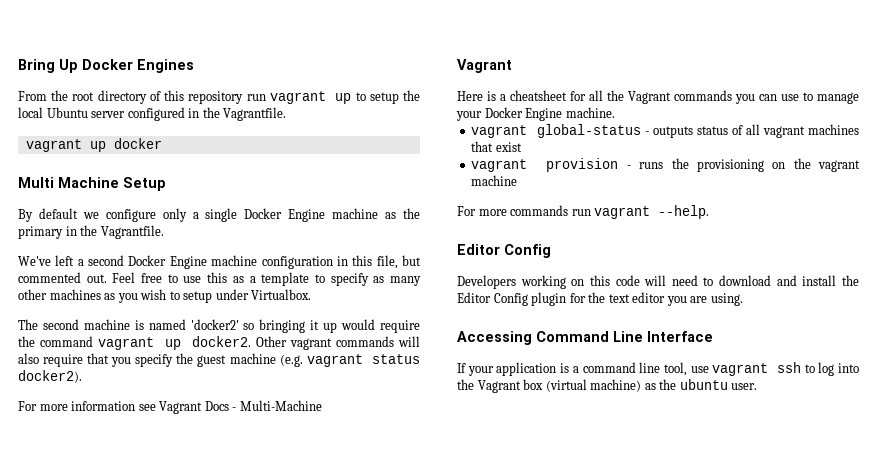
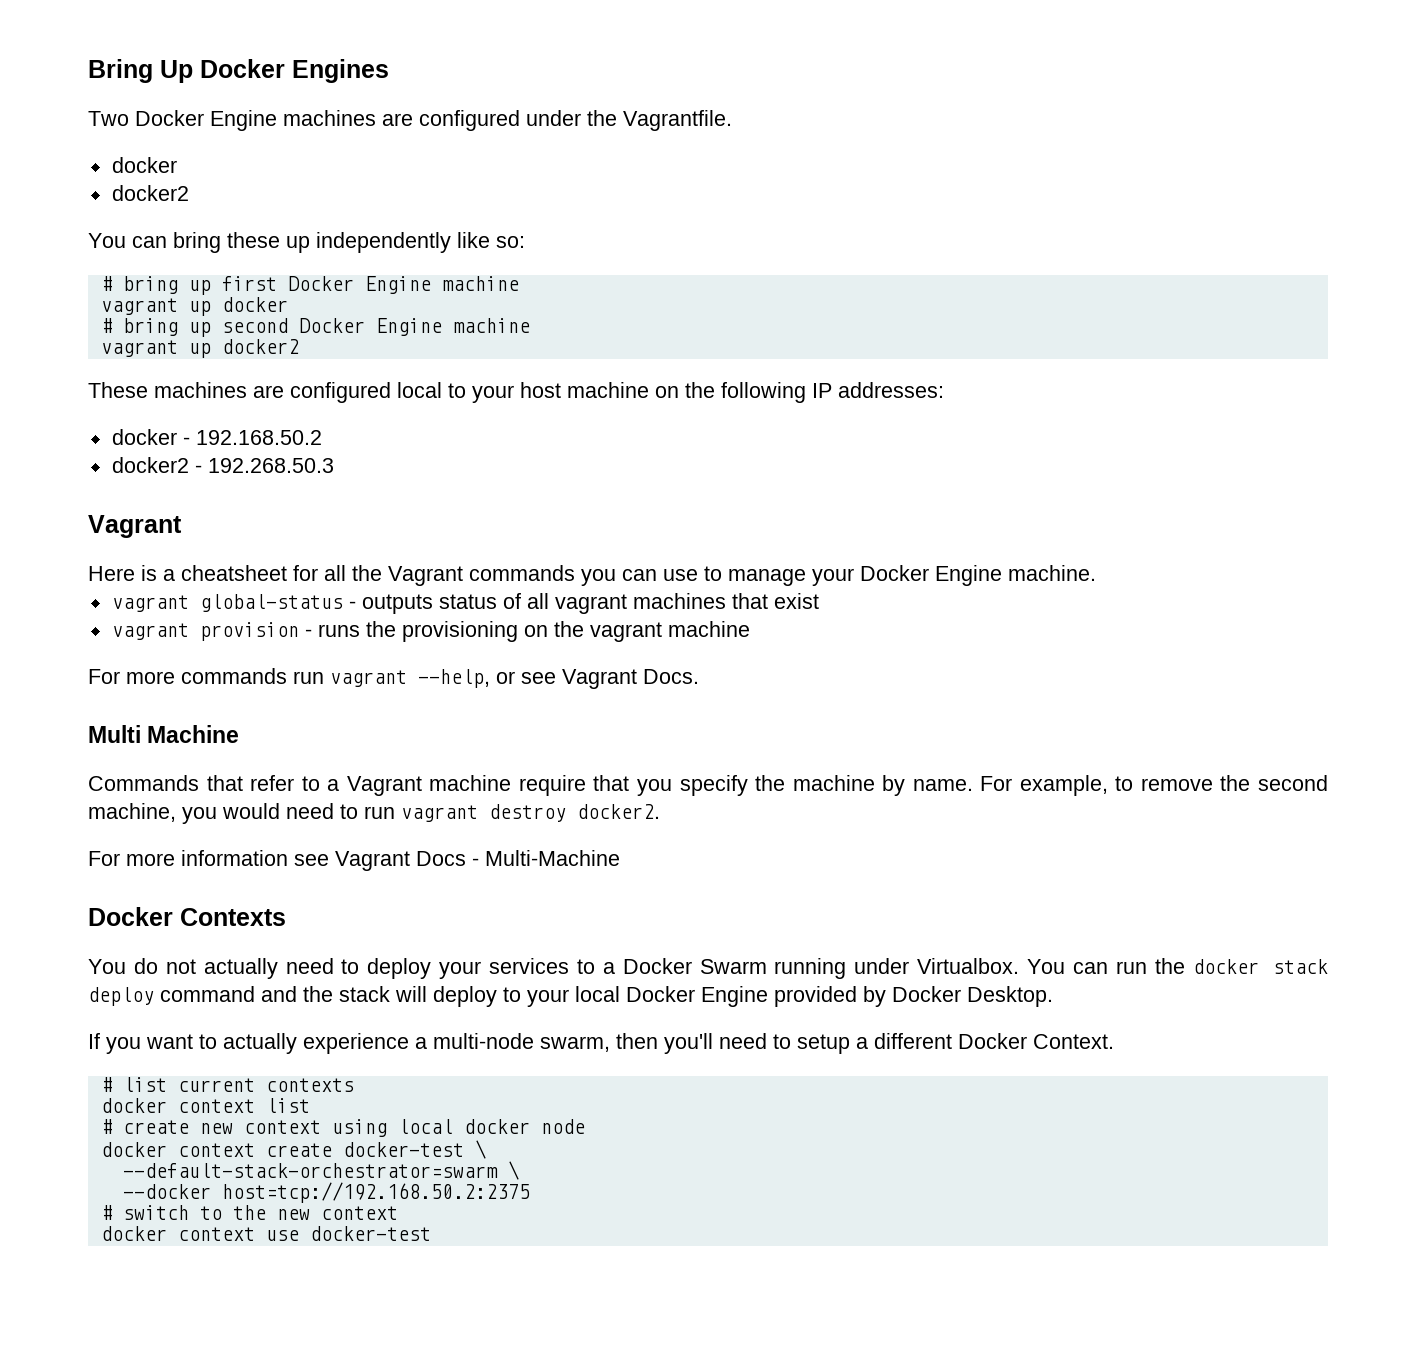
[18,90,421,104] [18,107,287,121] [25,138,162,152] [18,177,166,191] [18,208,421,222] [18,225,164,239] [18,255,422,269] [18,272,421,286] [18,289,312,303] [18,319,421,333] [18,336,421,350] [18,353,420,367] [18,370,82,383] [18,400,322,414] From the root directory of this repository run vagrant up to setup the local Ubuntu server configured in the Vagrantfile. // vagrant up docker // Multi Machine Setup // By default we configure only a single Docker Engine machine as the primary in the Vagrantfile. // We've left a second Docker Engine machine configuration in this file, but commented out. Feel free to use this as a template to specify as many other machines as you wish to setup under Virtualbox. // The second machine is named 'docker2' so bringing it up would require the command vagrant up docker2. Other vagrant commands will also require that you specify the guest machine (e.g. vagrant status docker2). // For more information see Vagrant Docs - Multi-Machine -> [88,110,732,131] [111,157,177,173] [111,185,189,201] [88,232,525,253] [100,276,519,295] [100,297,288,316] [100,318,530,337] [100,339,299,358] [88,382,944,403] [111,429,322,445] [111,457,334,473] Two Docker Engine machines are configured under the Vagrantfile. // docker // docker2 // You can bring these up independently like so: // # bring up first Docker Engine machine // vagrant up docker // # bring up second Docker Engine machine // vagrant up docker2 // These machines are configured local to your host machine on the following IP addresses: // docker - 192.168.50.2 // docker2 - 192.268.50.3
[658,205,710,219] [457,244,551,258] [457,275,859,289] [457,292,743,306] [457,331,713,345] [457,362,859,376] [457,379,758,393] --help. // Editor Config // Developers working on this code will need to download and install the Editor Config plugin for the text editor you are using. // Accessing Command Line Interface // If your application is a command line tool, use vagrant ssh to log into the Vagrant box (virtual machine) as the ubuntu user. -> [418,669,699,689] [88,725,240,743] [88,775,1328,796] [88,803,660,824] [88,850,620,871] [88,907,286,926] [88,958,1329,979] [88,986,1053,1007] [88,1033,1114,1054] [100,1077,354,1092] [100,1098,310,1113] [100,1119,585,1137] [100,1140,486,1159] [122,1161,519,1180] [122,1182,530,1203] [100,1205,398,1220] [100,1226,431,1241] --help, or see Vagrant Docs. // Multi Machine // Commands that refer to a Vagrant machine require that you specify the machine by name. For example, to remove the second machine, you would need to run vagrant destroy docker2. // For more information see Vagrant Docs - Multi-Machine // Docker Contexts // You do not actually need to deploy your services to a Docker Swarm running under Virtualbox. You can run the docker stack deploy command and the stack will deploy to your local Docker Engine provided by Docker Desktop. // If you want to actually experience a multi-node swarm, then you'll need to setup a different Docker Context. // # list current contexts // docker context list // # create new context using local docker node // docker context create docker-test \ // --default-stack-orchestrator=swarm \ // --docker host=tcp://192.168.50.2:2375 // # switch to the new context // docker context use docker-test

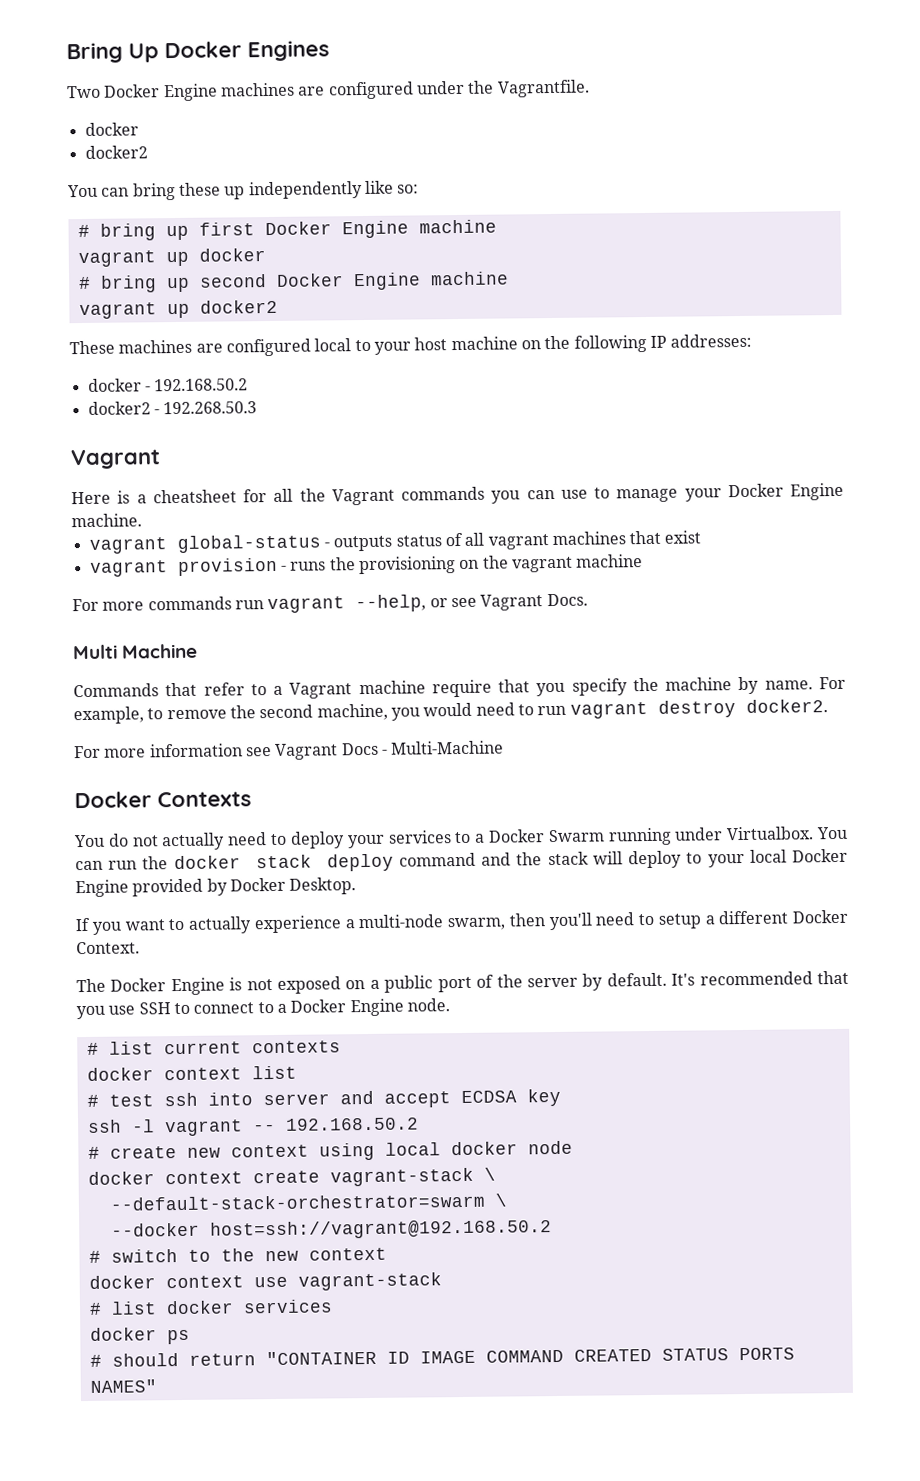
(1114, 1041) none -> [76,970,849,996] [76,998,450,1020] // The Docker Engine is not exposed on a public port of the server by default. It's recommended that you use SSH to connect to a Docker Engine node.
(310, 1105) none -> [86,1088,561,1108] [87,1117,419,1137] // # test ssh into server and accept ECDSA key // ssh -l vagrant -- 192.168.50.2
[342,1142,464,1157] docker-test -> [329,1167,474,1187] vagrant-stack
[221,1182,530,1203] host=tcp://192.168.50.2:2375 -> [209,1219,552,1240] host=ssh://vagrant@192.168.50.2
[309,1226,431,1241] docker-test -> [297,1272,442,1291] [88,1299,333,1315] [89,1327,190,1345] [89,1347,795,1367] [89,1379,157,1393] vagrant-stack // # list docker services // docker ps // # should return "CONTAINER ID IMAGE COMMAND CREATED STATUS PORTS NAMES"

